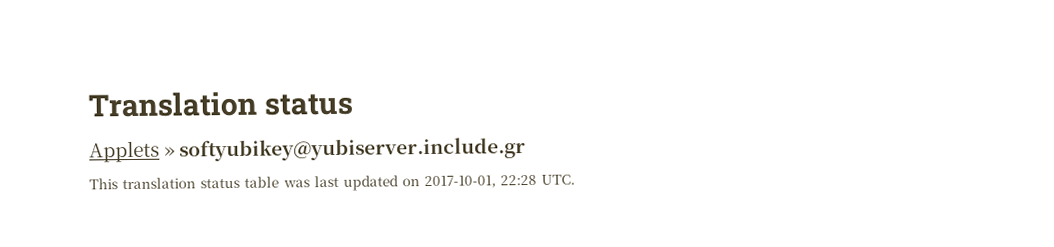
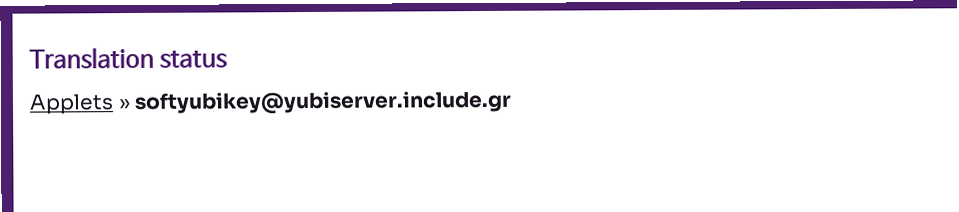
[89,174,576,191] // This translation status table was last updated on 2017-10-01, 22:28 UTC. -> (513, 102) none

